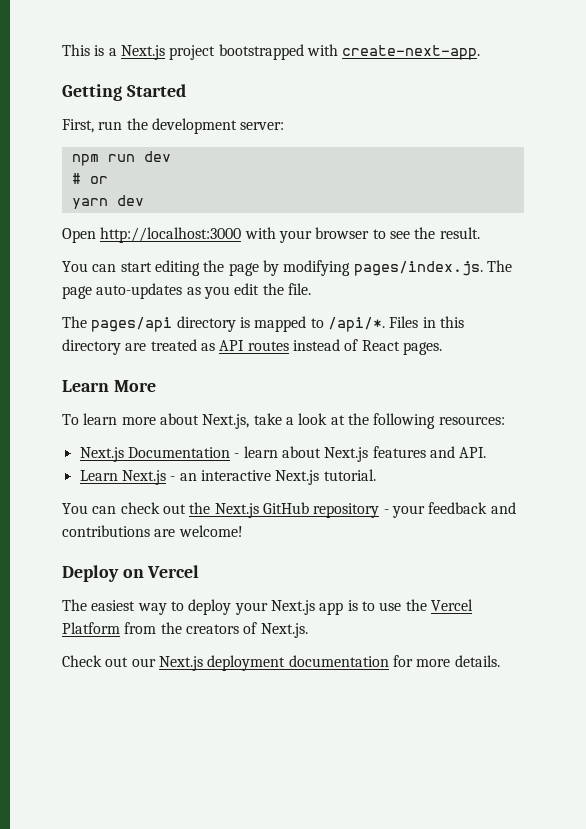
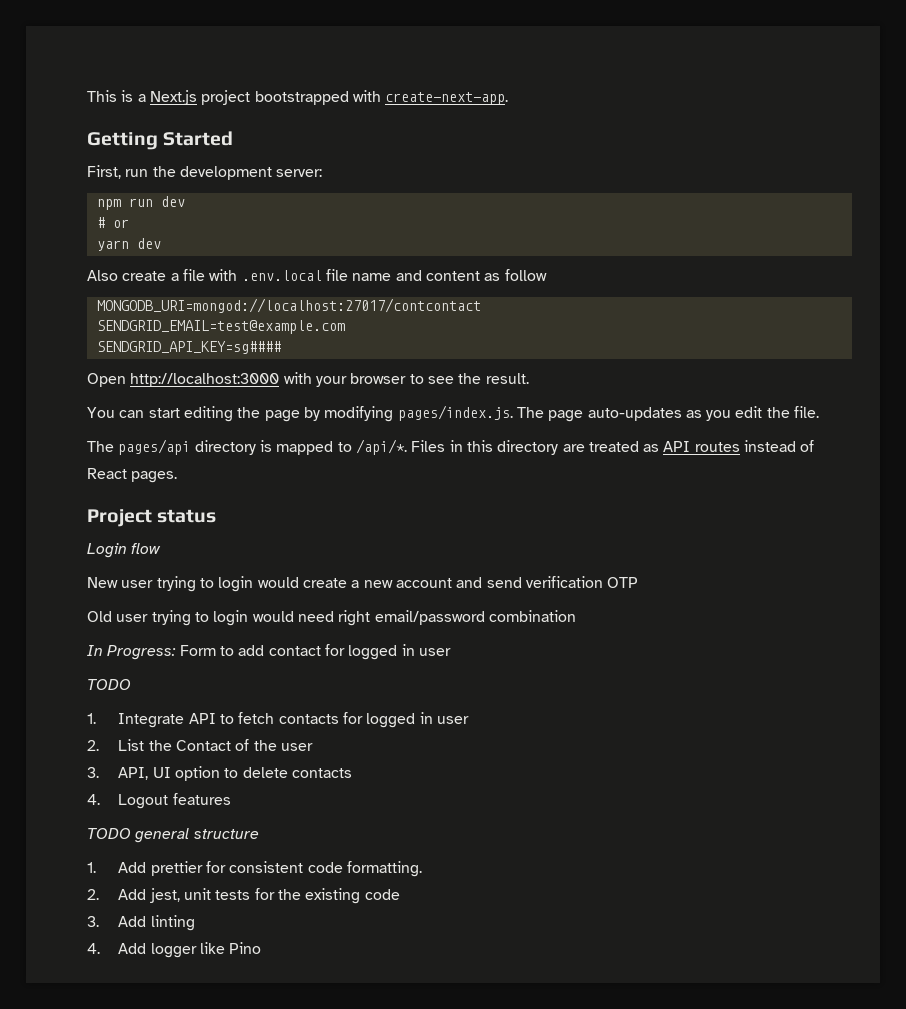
(144, 200) none -> [87,269,547,281] [96,298,481,313] [96,320,345,334] [96,341,281,354] // Also create a file with .env.local file name and content as follow // MONGODB_URI=mongod://localhost:27017/contcontact // SENDGRID_EMAIL=test@example.com // SENDGRID_API_KEY=sg####
[62,380,156,392] [62,413,505,429] [79,446,487,462] [79,469,376,485] [62,502,516,518] [62,525,243,537] [62,565,200,582] [62,599,473,615] [62,622,308,638] [62,655,500,671] Learn More // To learn more about Next.js, take a look at the following resources: // Next.js Documentation - learn about Next.js features and API. // Learn Next.js - an interactive Next.js tutorial. // You can check out the Next.js GitHub repository - your feedback and contributions are welcome! // Deploy on Vercel // The easiest way to deploy your Next.js app is to use the Vercel Platform from the creators of Next.js. // Check out our Next.js deployment documentation for more details. -> [87,509,217,527] [87,543,162,558] [87,576,639,592] [87,610,576,626] [87,644,451,660] [87,679,131,690] [87,712,470,728] [87,739,314,751] [87,766,353,781] [87,793,231,809] [87,828,259,843] [87,861,423,877] [87,888,400,904] [87,915,195,931] [87,942,262,958] Project status // Login flow // New user trying to login would create a new account and send verification OTP // Old user trying to login would need right email/password combination // In Progress: Form to add contact for logged in user // TODO // 1. Integrate API to fetch contacts for logged in user // 2. List the Contact of the user // 3. API, UI option to delete contacts // 4. Logout features // TODO general structure // 1. Add prettier for consistent code formatting. // 2. Add jest, unit tests for the existing code // 3. Add linting // 4. Add logger like Pino

